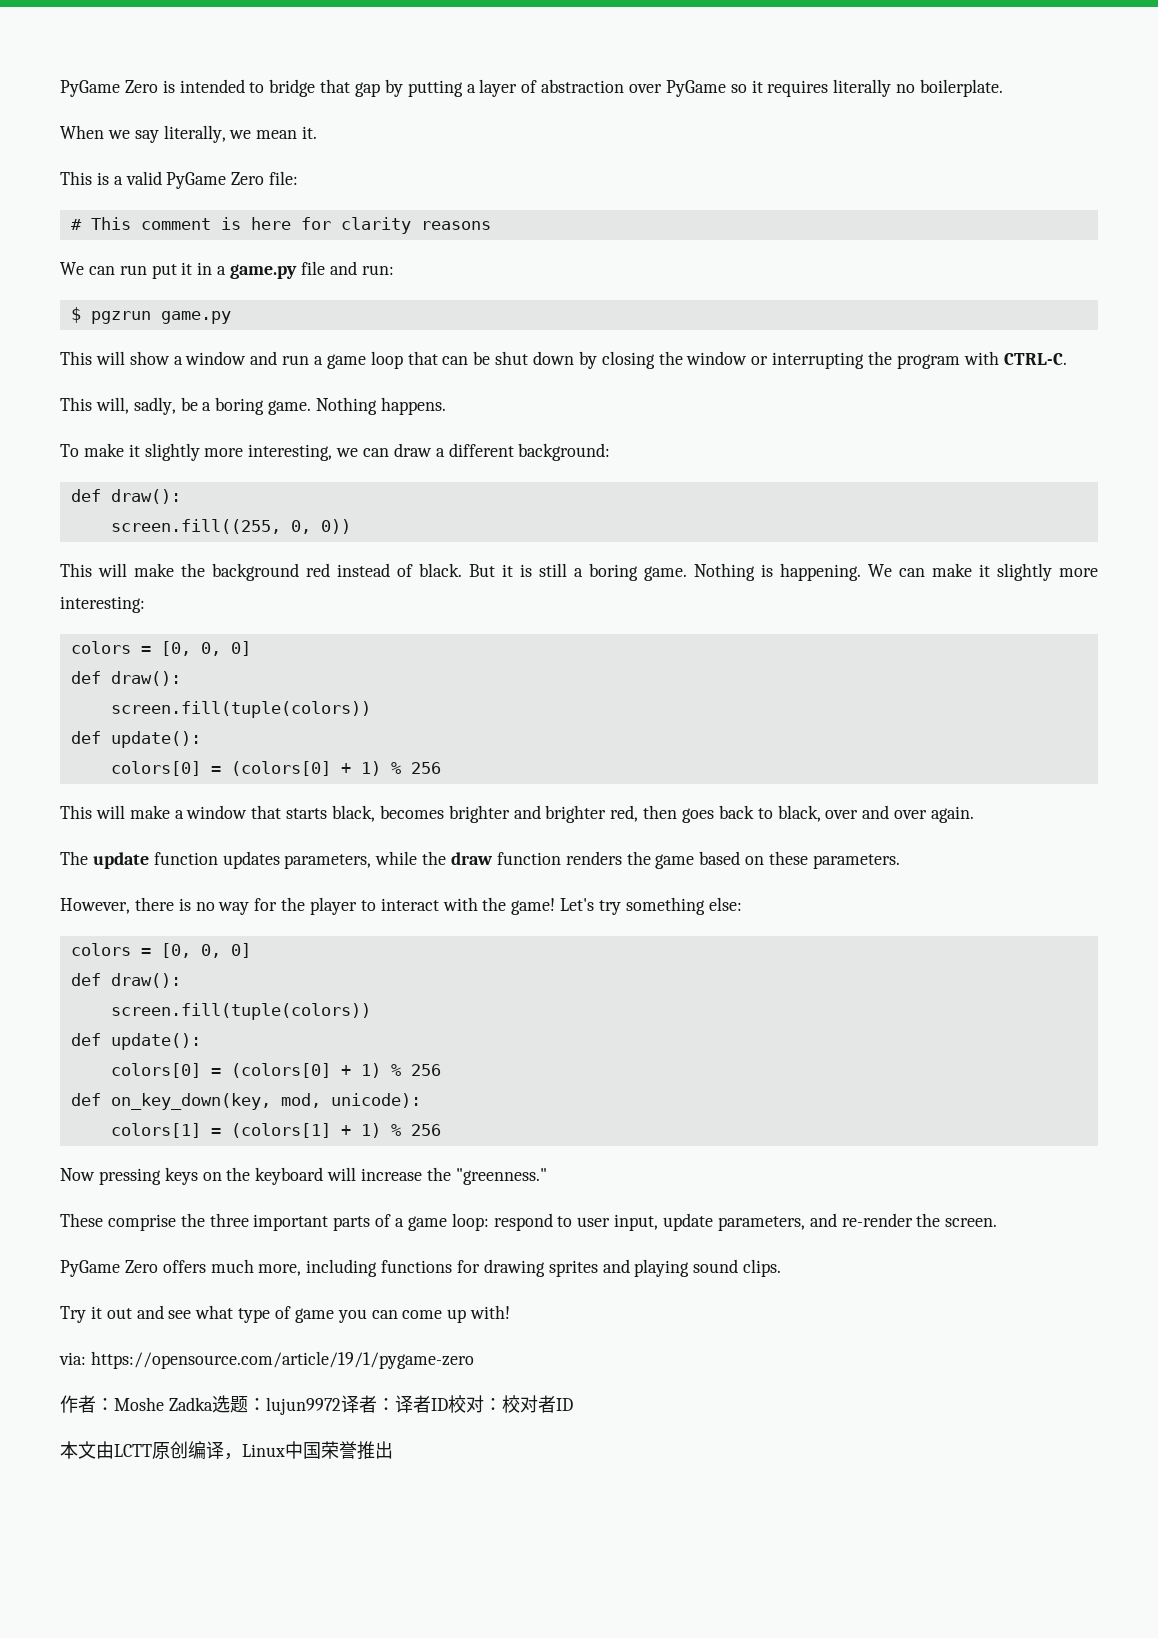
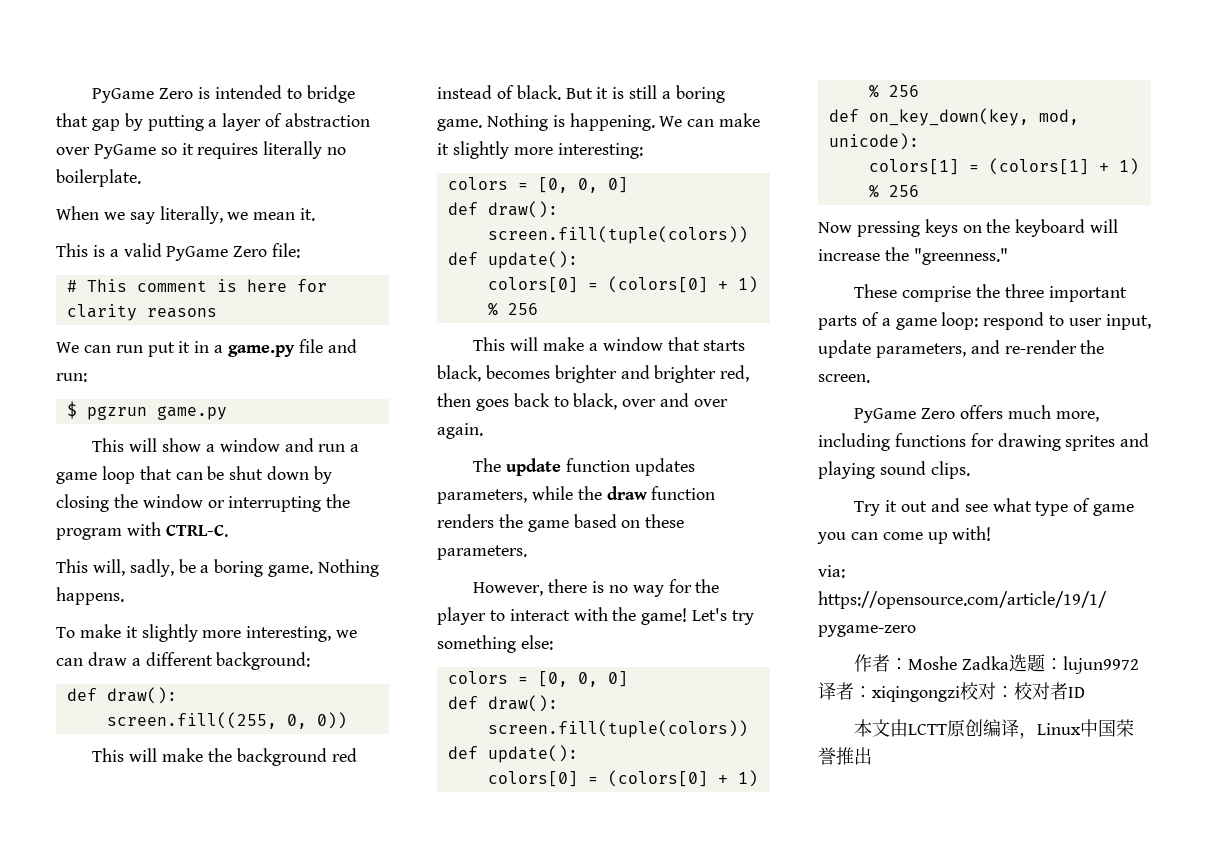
[394,1395,448,1413] 译者ID -> [872,686,960,702] xiqingongzi

